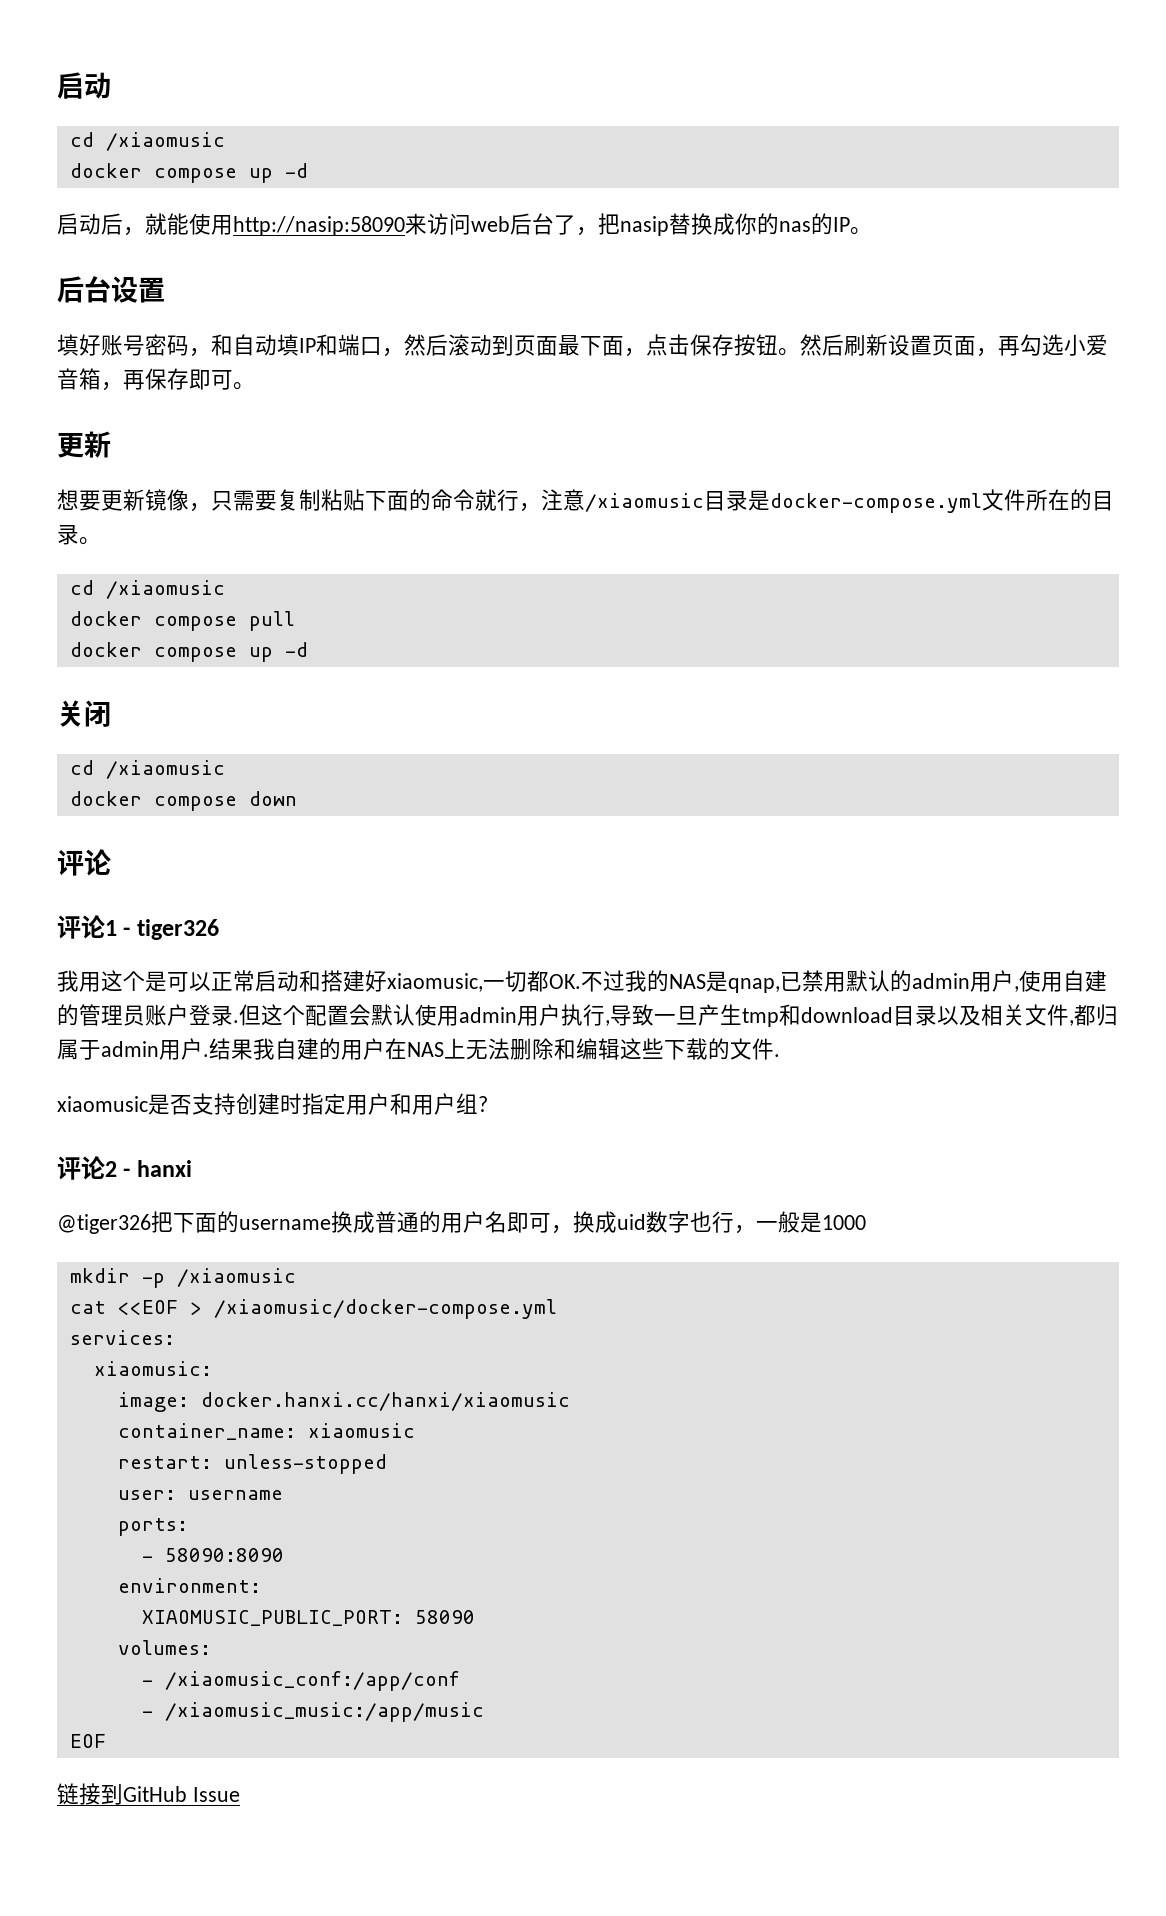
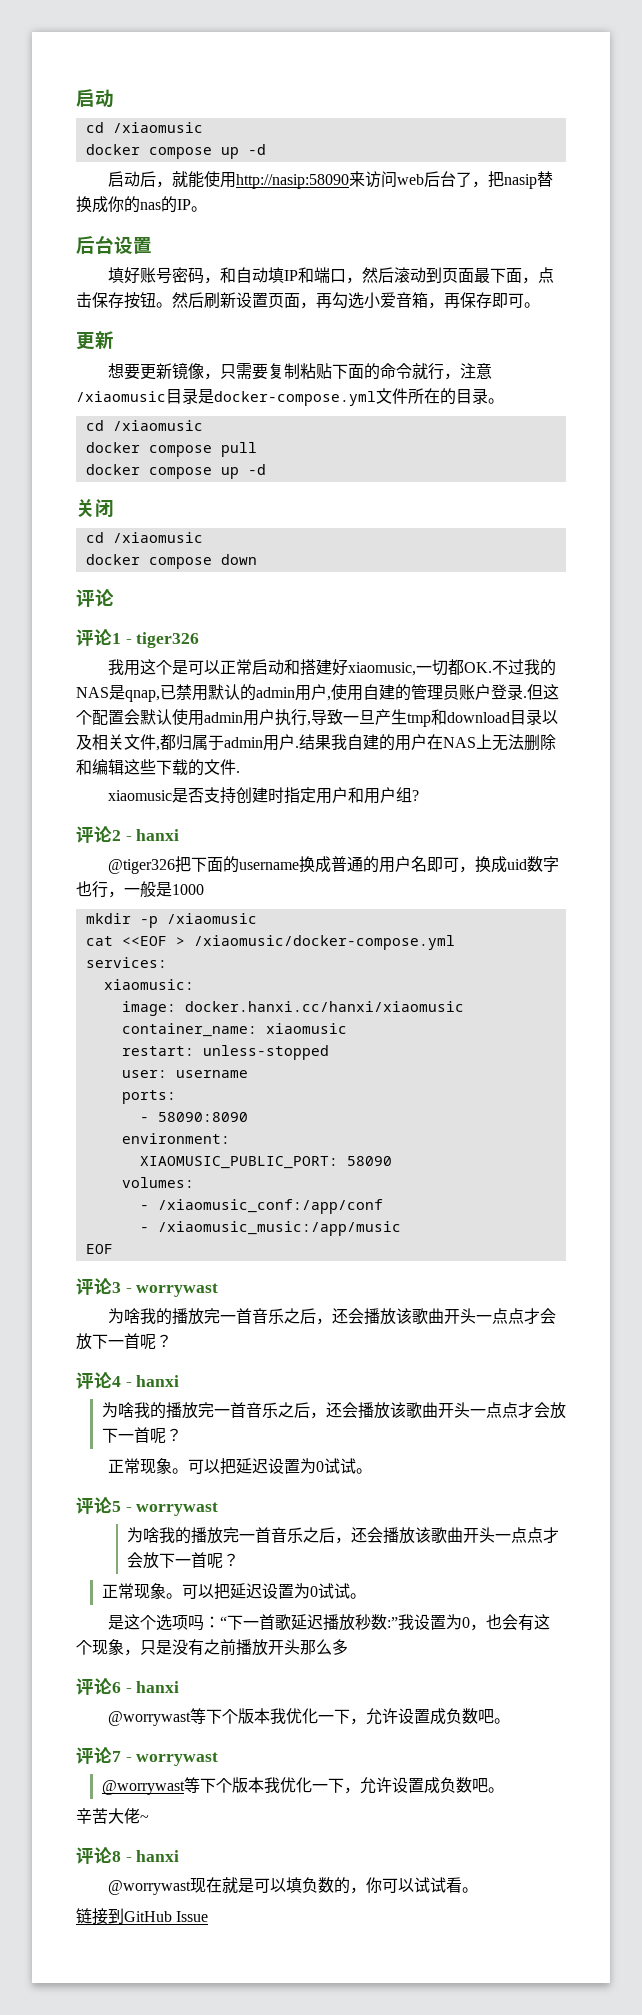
(106, 1741) none -> [76,1278,219,1297] [108,1308,557,1325] [76,1333,172,1350] [76,1372,180,1389] [101,1402,566,1419] [101,1427,182,1444] [108,1458,373,1475] [76,1497,219,1516] [127,1527,560,1544] [127,1552,240,1569] [101,1583,366,1600] [108,1614,551,1631] [76,1639,348,1656] [76,1678,180,1695] [108,1708,511,1726] [76,1747,219,1766] [101,1777,504,1795] [76,1808,149,1824] [76,1847,180,1864] [108,1877,479,1895] // 评论3 - worrywast // 为啥我的播放完一首音乐之后，还会播放该歌曲开头一点点才会放下一首呢？ // 评论4 - hanxi // 为啥我的播放完一首音乐之后，还会播放该歌曲开头一点点才会放下一首呢？ // 正常现象。可以把延迟设置为0试试。 // 评论5 - worrywast // 为啥我的播放完一首音乐之后，还会播放该歌曲开头一点点才会放下一首呢？ // 正常现象。可以把延迟设置为0试试。 // 是这个选项吗：“下一首歌延迟播放秒数:”我设置为0，也会有这个现象，只是没有之前播放开头那么多 // 评论6 - hanxi // @worrywast等下个版本我优化一下，允许设置成负数吧。 // 评论7 - worrywast // @worrywast等下个版本我优化一下，允许设置成负数吧。 // 辛苦大佬~ // 评论8 - hanxi // @worrywast现在就是可以填负数的，你可以试试看。

